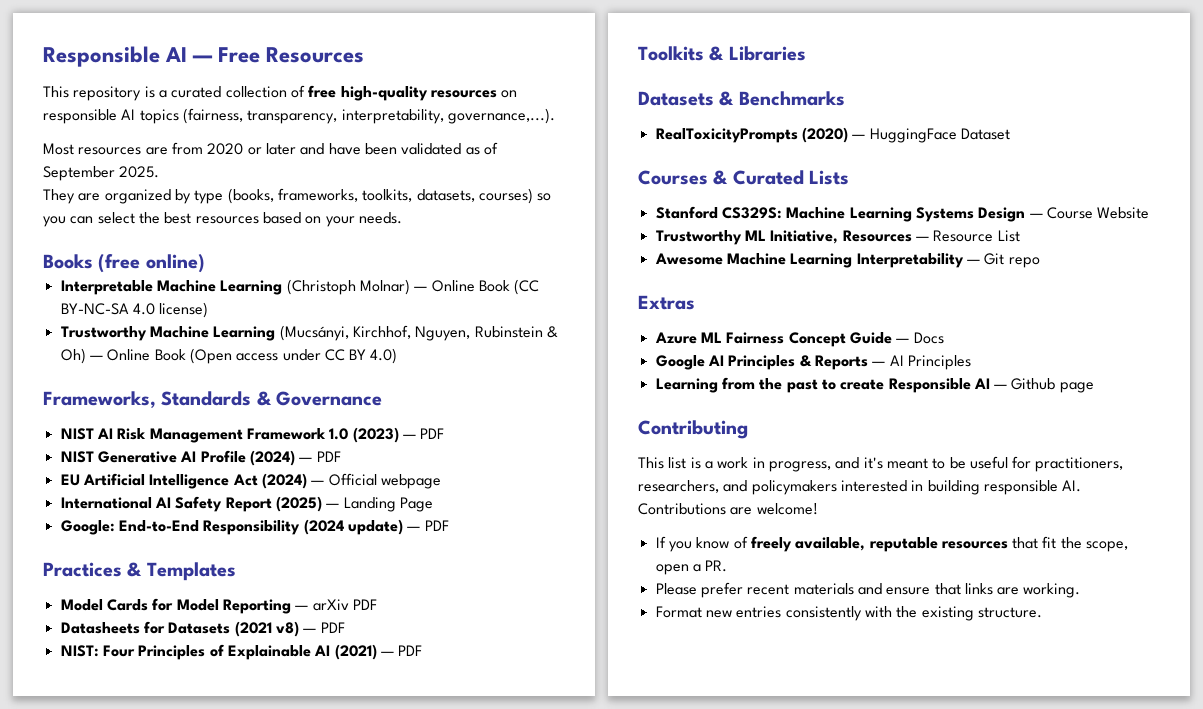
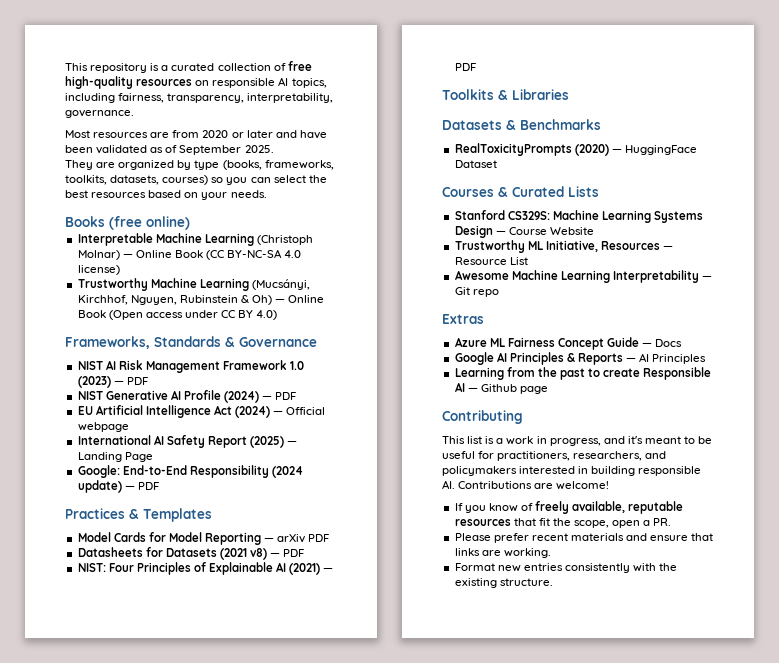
[43,46,365,67] Responsible AI — Free Resources // -> (65, 67) none
[139,108,243,124] topics (fairness, -> [291,78,327,88] [65,93,165,103] topics, including fairness,
[447,108,555,124] governance,...). -> [65,110,134,118] governance.

